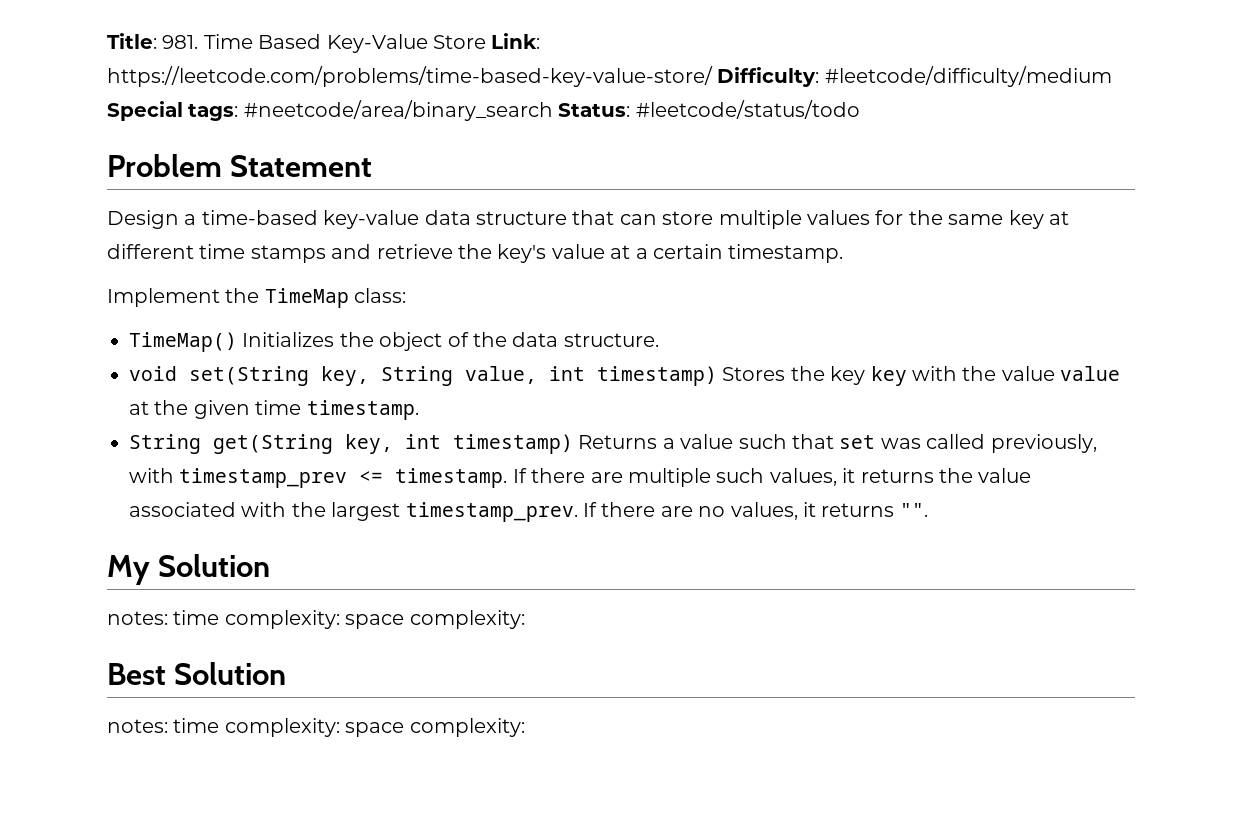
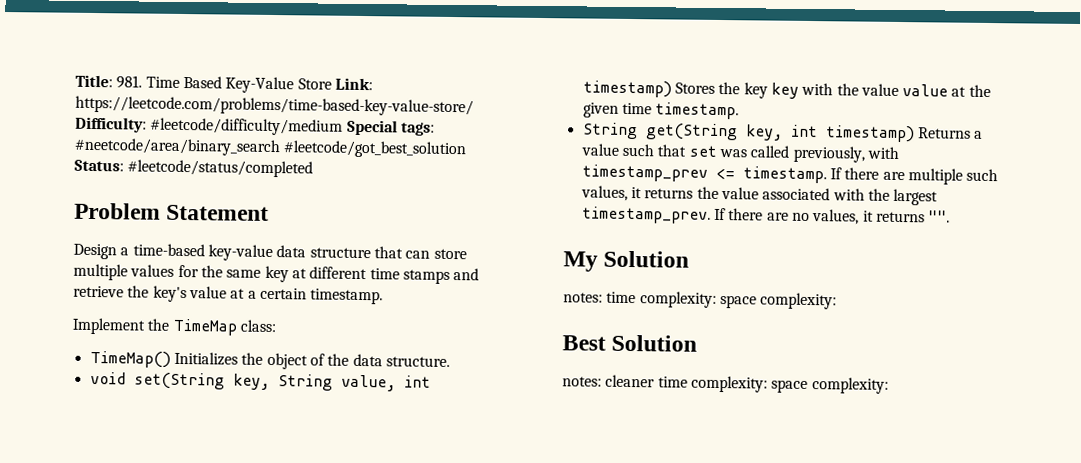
[558,100,860,119] Status: #leetcode/status/todo -> [283,140,467,159] [74,159,314,178] #leetcode/got_best_solution Status: #leetcode/status/completed
(168, 726) none -> [605,374,656,388] cleaner

